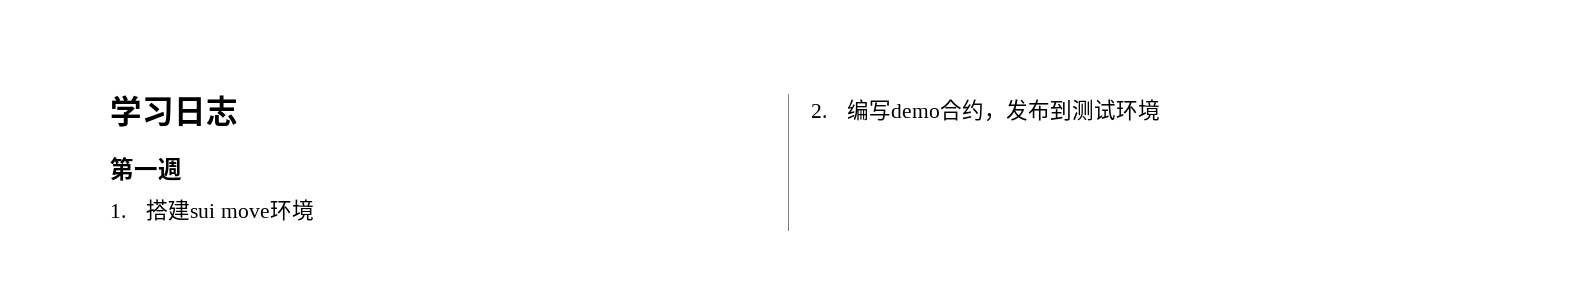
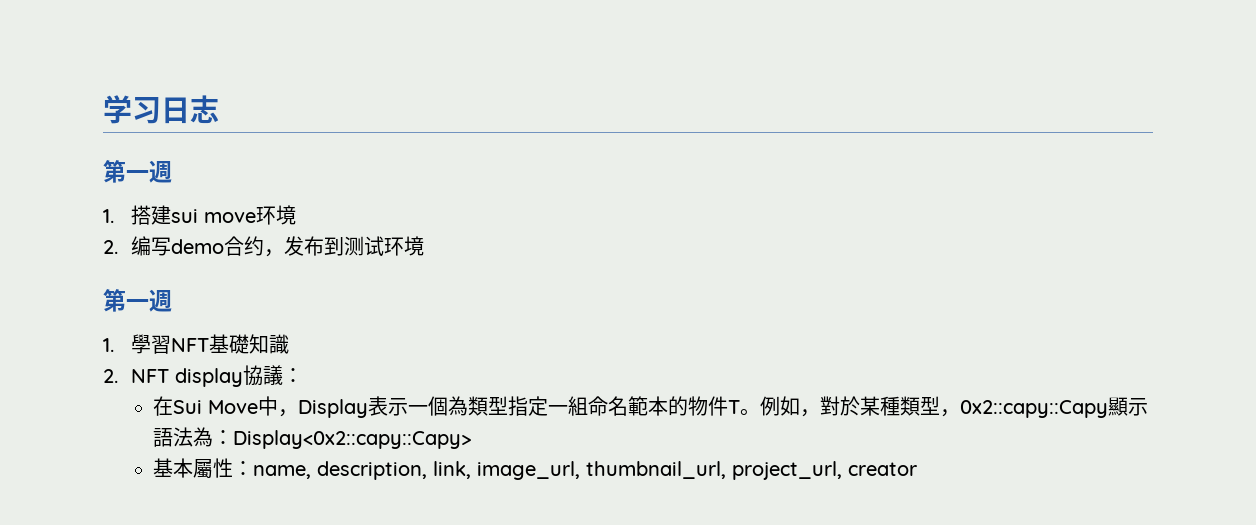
(1161, 110) none -> [103,289,172,312] [103,334,290,354] [103,365,304,387] [153,396,1149,418] [153,427,473,449] [153,458,918,480] // 第一週 // 1.學習NFT基礎知識 // 2. NFT display協議： // 在Sui Move中，Display表示一個為類型指定一組命名範本的物件T。例如，對於某種類型，0x2::capy::Capy顯示語法為：Display<0x2::capy::Capy> // 基本屬性：name, description, link, image_url, thumbnail_url, project_url, creator

